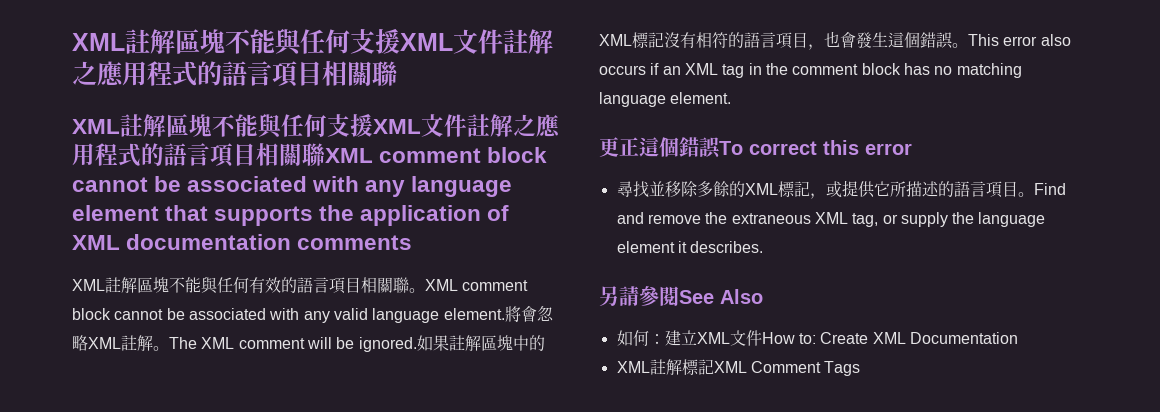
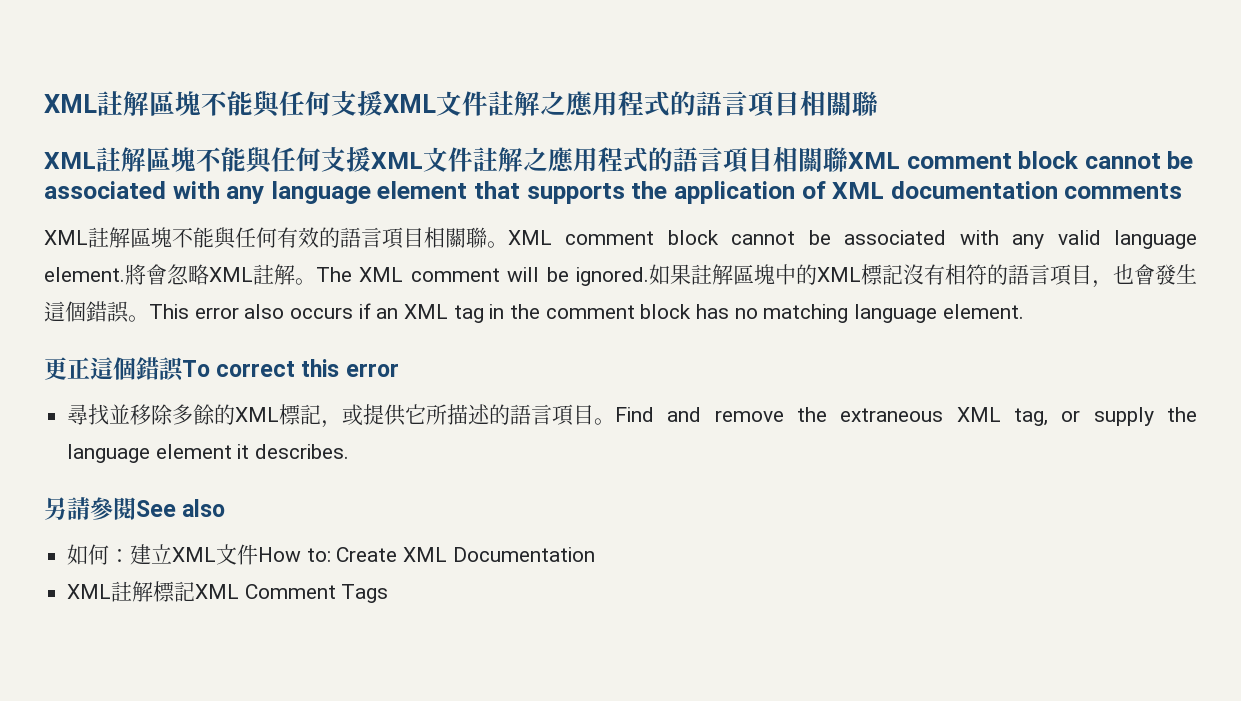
[720,289,763,304] Also -> [182,499,226,517] also

